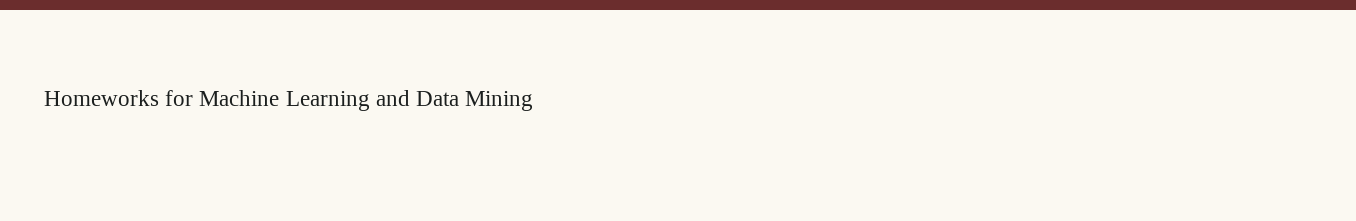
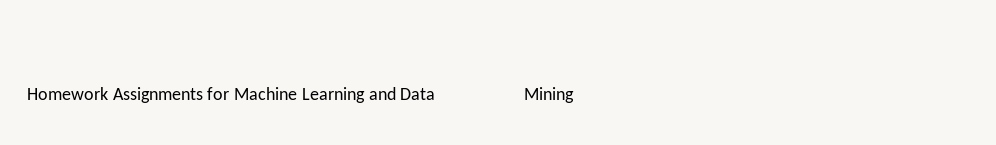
[44,90,159,106] Homeworks -> [27,87,203,103] Homework Assignments

